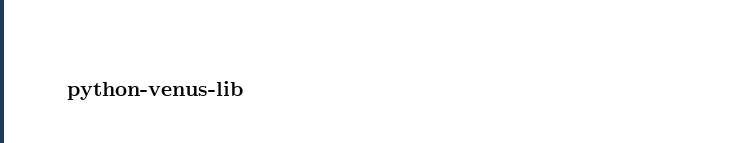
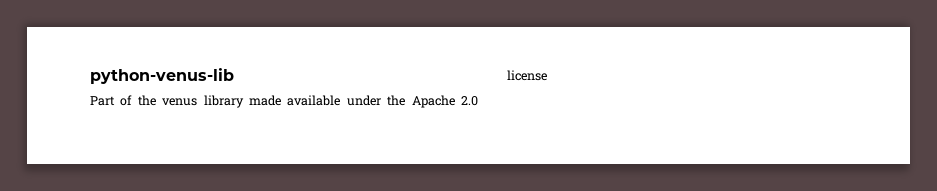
(243, 90) none -> [90,95,478,108] [507,70,547,81] // Part of the venus library made available under the Apache 2.0 license

